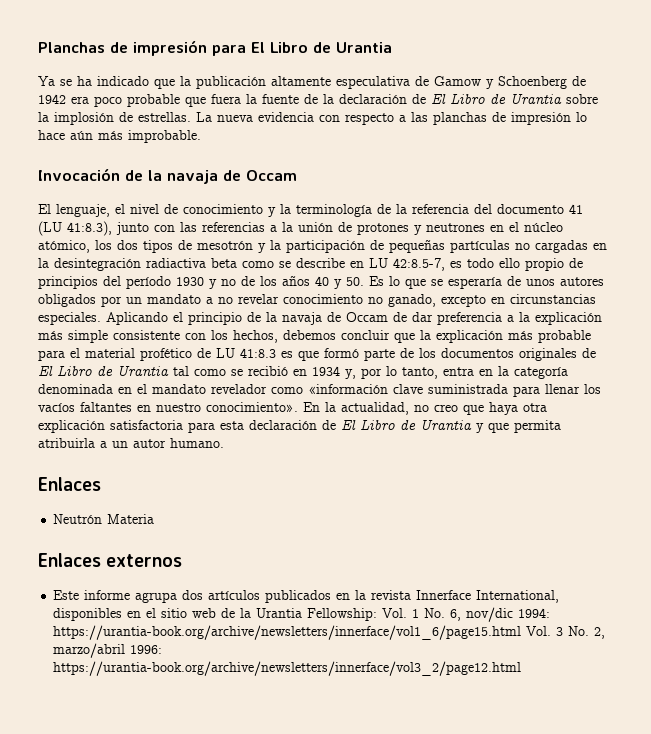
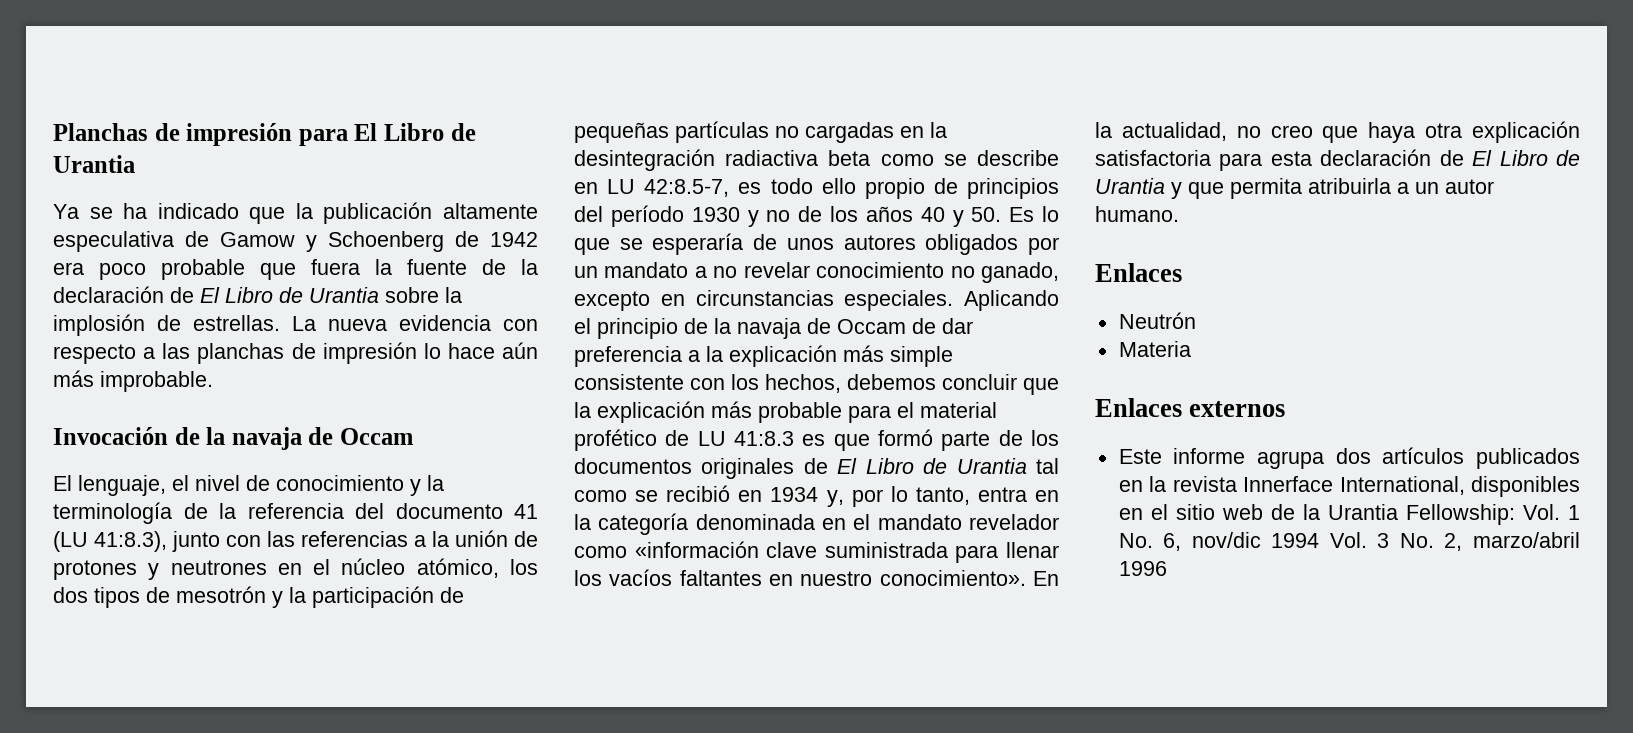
(103, 519) none -> (1196, 320) //
[518,608,551,618] [53,625,522,640] 1994: https://urantia-book.org/archive/newsletters/innerface/vol1_6/page15.html -> [1271,533,1320,548] 1994
[130,645,163,654] [53,661,522,676] 1996: https://urantia-book.org/archive/newsletters/innerface/vol3_2/page12.html -> [1118,561,1167,576] 1996

